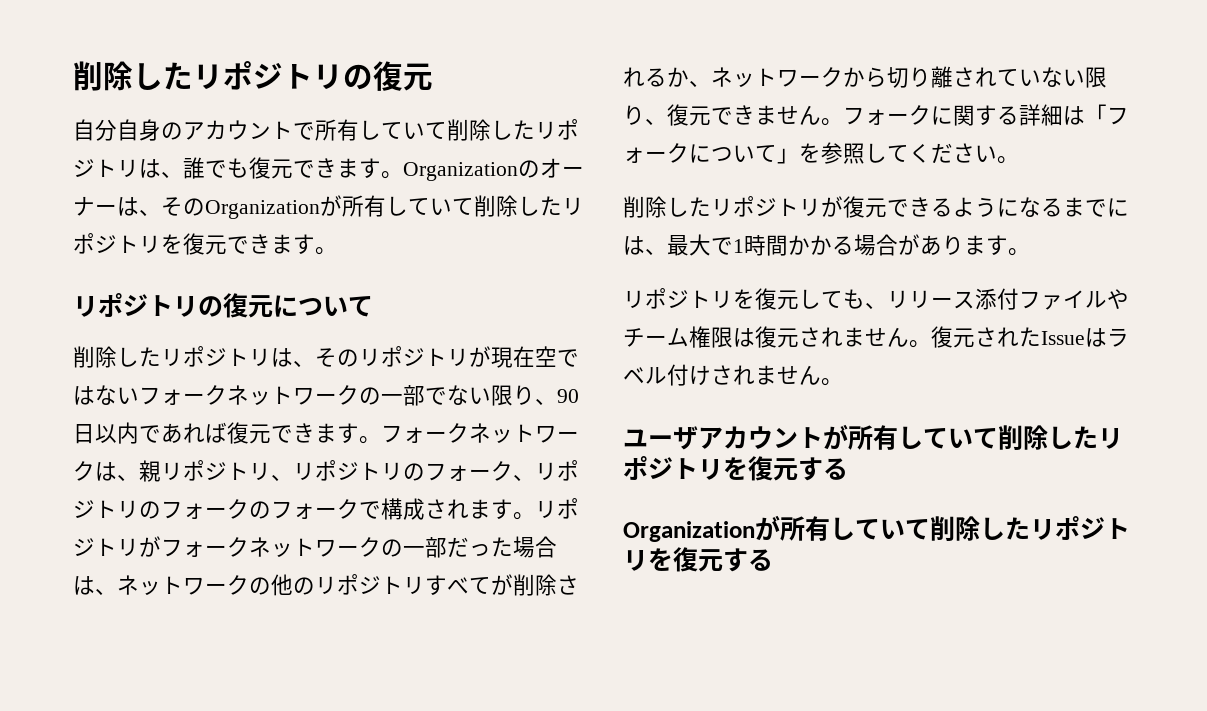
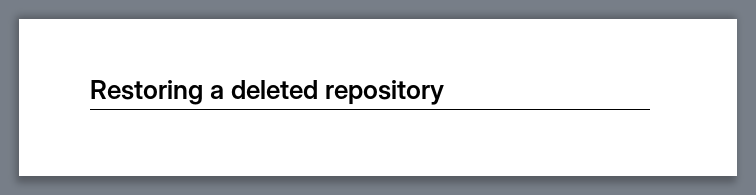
[73,61,433,91] [73,119,579,141] [73,157,584,181] [73,195,584,219] [73,233,337,255] [73,293,373,318] [73,346,579,368] [73,385,579,406] [73,422,579,444] [73,460,579,482] [73,498,579,520] [73,536,557,558] [73,574,579,596] [623,66,1107,88] [623,104,1129,126] [623,142,1019,164] [623,196,1129,218] [623,234,1030,256] [623,288,1129,310] [623,326,1129,348] [623,364,843,386] [623,424,1123,450] [623,456,848,481] [623,515,1130,542] [623,547,773,572] 削除したリポジトリの復元 // 自分自身のアカウントで所有していて削除したリポジトリは、誰でも復元できます。Organizationのオーナーは、そのOrganizationが所有していて削除したリポジトリを復元できます。 // リポジトリの復元について // 削除したリポジトリは、そのリポジトリが現在空ではないフォークネットワークの一部でない限り、90日以内であれば復元できます。フォークネットワークは、親リポジトリ、リポジトリのフォーク、リポジトリのフォークのフォークで構成されます。リポジトリがフォークネットワークの一部だった場合は、ネットワークの他のリポジトリすべてが削除されるか、ネットワークから切り離されていない限り、復元できません。フォークに関する詳細は「フォークについて」を参照してください。 // 削除したリポジトリが復元できるようになるまでには、最大で1時間かかる場合があります。 // リポジトリを復元しても、リリース添付ファイルやチーム権限は復元されません。復元されたIssueはラベル付けされません。 // ユーザアカウントが所有していて削除したリポジトリを復元する // Organizationが所有していて削除したリポジトリを復元する -> [90,80,445,105] Restoring a deleted repository

